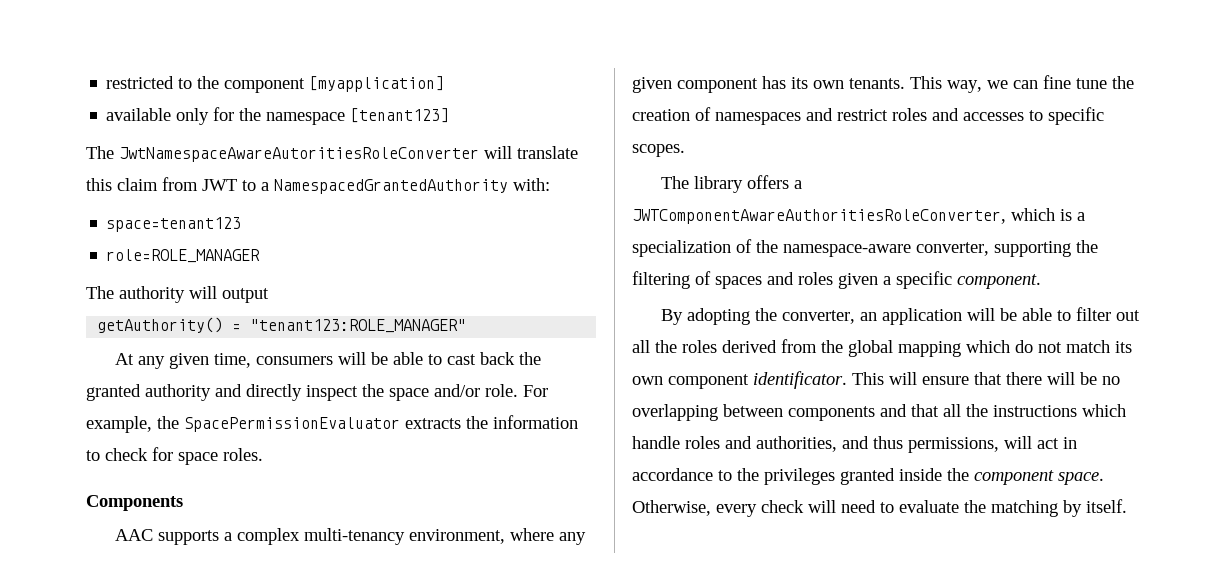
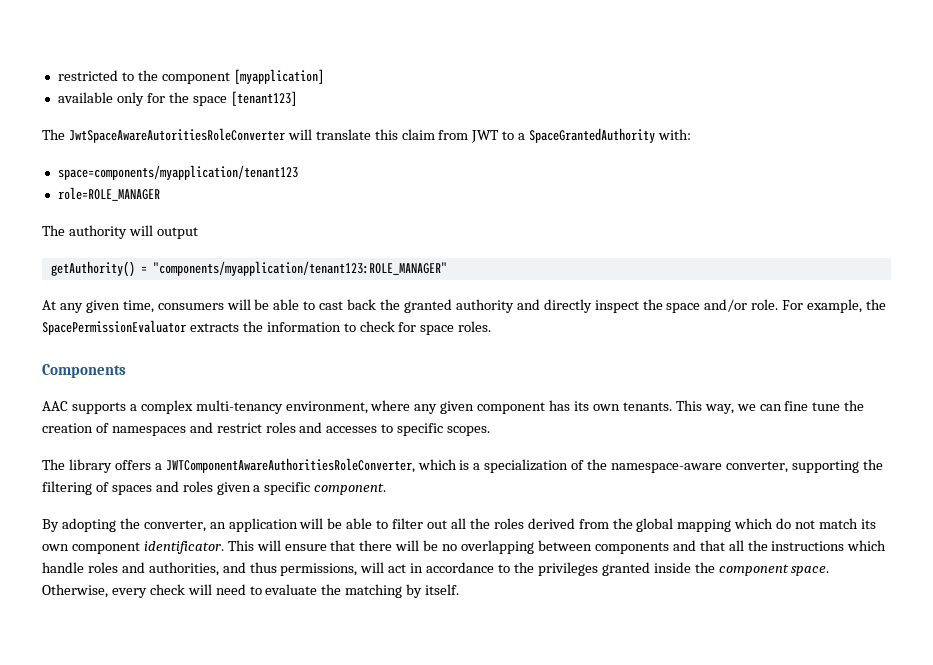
[266,112,346,125] namespace -> [192,96,227,106] space
[119,147,479,162] JwtNamespaceAwareAutoritiesRoleConverter -> [68,128,285,143] JwtSpaceAwareAutoritiesRoleConverter
[274,179,508,194] NamespacedGrantedAuthority -> [529,128,656,143] SpaceGrantedAuthority
[106,217,242,232] space=tenant123 -> [57,165,298,180] space=components/myapplication/tenant123
[250,319,467,333] "tenant123:ROLE_MANAGER" -> [152,261,447,276] "components/myapplication/tenant123:ROLE_MANAGER"

